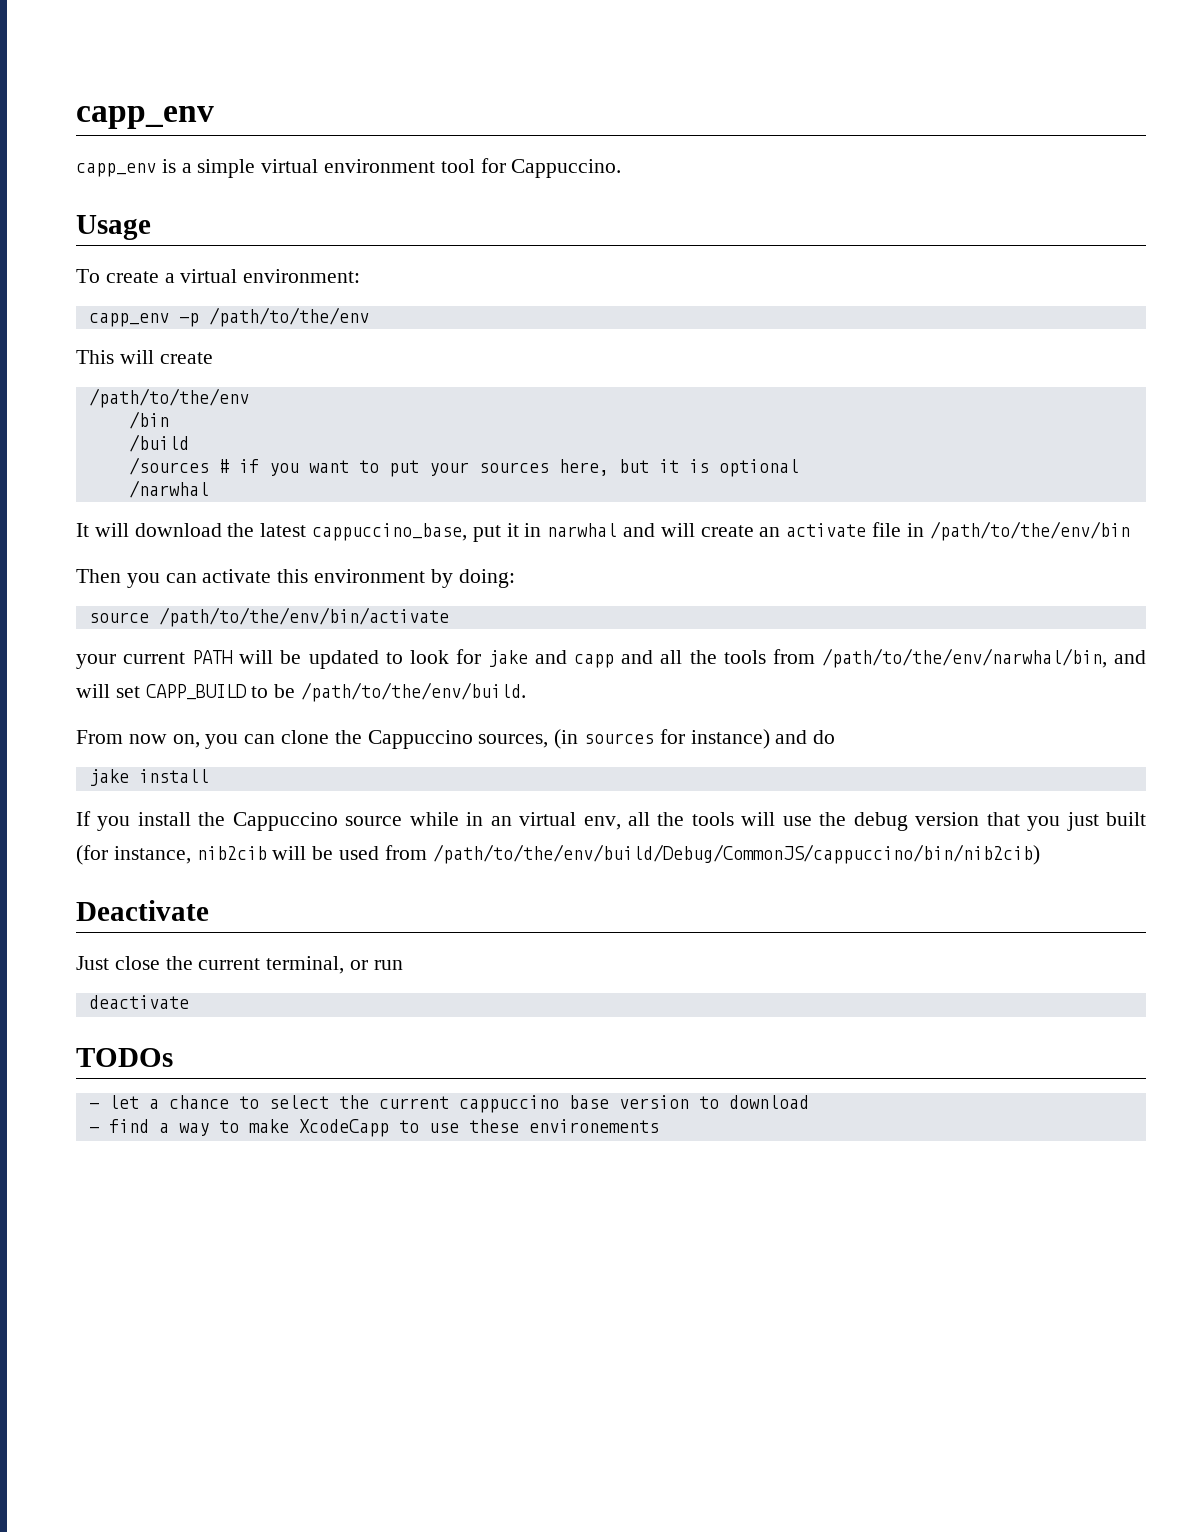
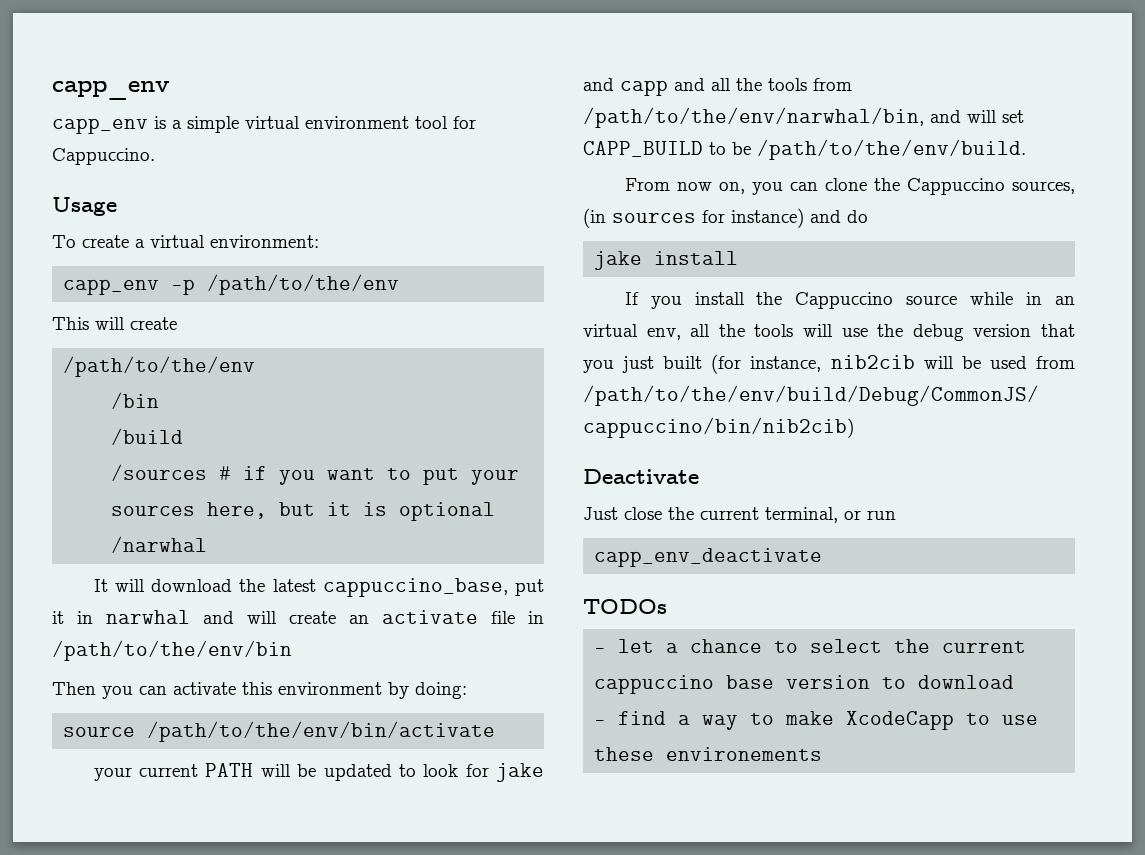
[88,995,189,1009] deactivate -> [594,548,823,567] capp_env_deactivate

